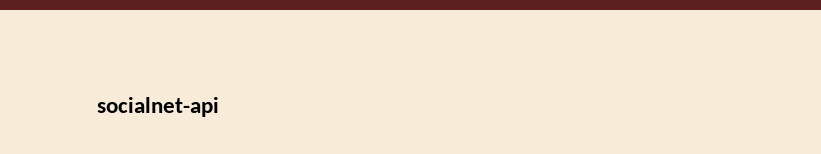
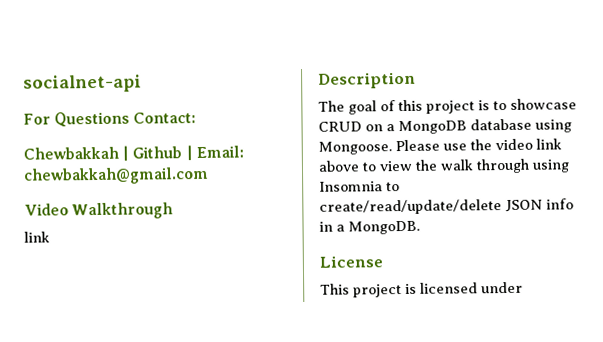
(219, 107) none -> [23,111,197,128] [23,145,244,161] [23,166,209,185] [24,202,174,220] [24,231,50,243] [318,71,416,89] [318,98,577,115] [318,118,572,135] [318,138,562,155] [318,158,570,174] [319,181,400,192] [319,198,574,215] [319,220,420,235] [319,255,383,268] [320,281,523,298] // For Questions Contact: // Chewbakkah | Github | Email: chewbakkah@gmail.com // Video Walkthrough // link // Description // The goal of this project is to showcase CRUD on a MongoDB database using Mongoose. Please use the video link above to view the walk through using Insomnia to create/read/update/delete JSON info in a MongoDB. // License // This project is licensed under

